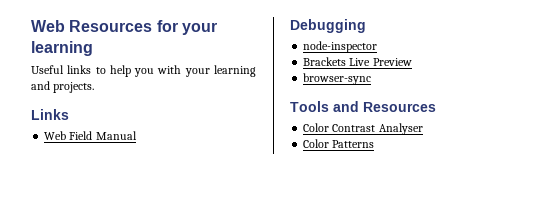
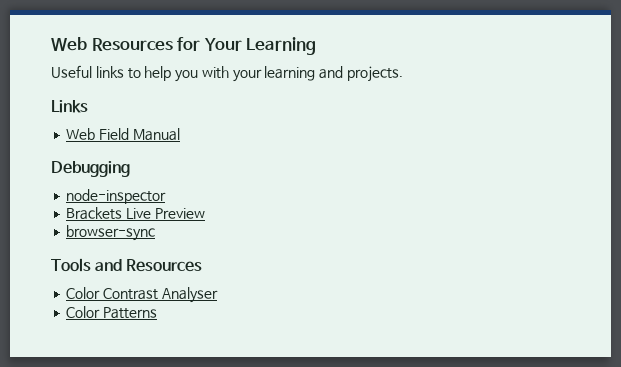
[181,22,217,35] [31,41,93,56] your learning -> [203,37,317,55] Your Learning

